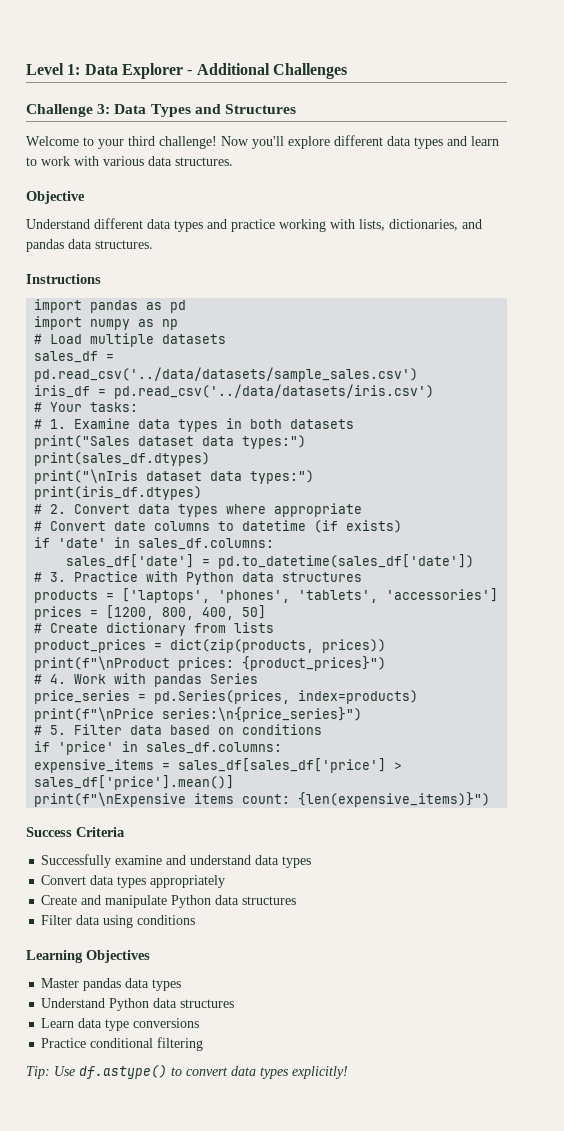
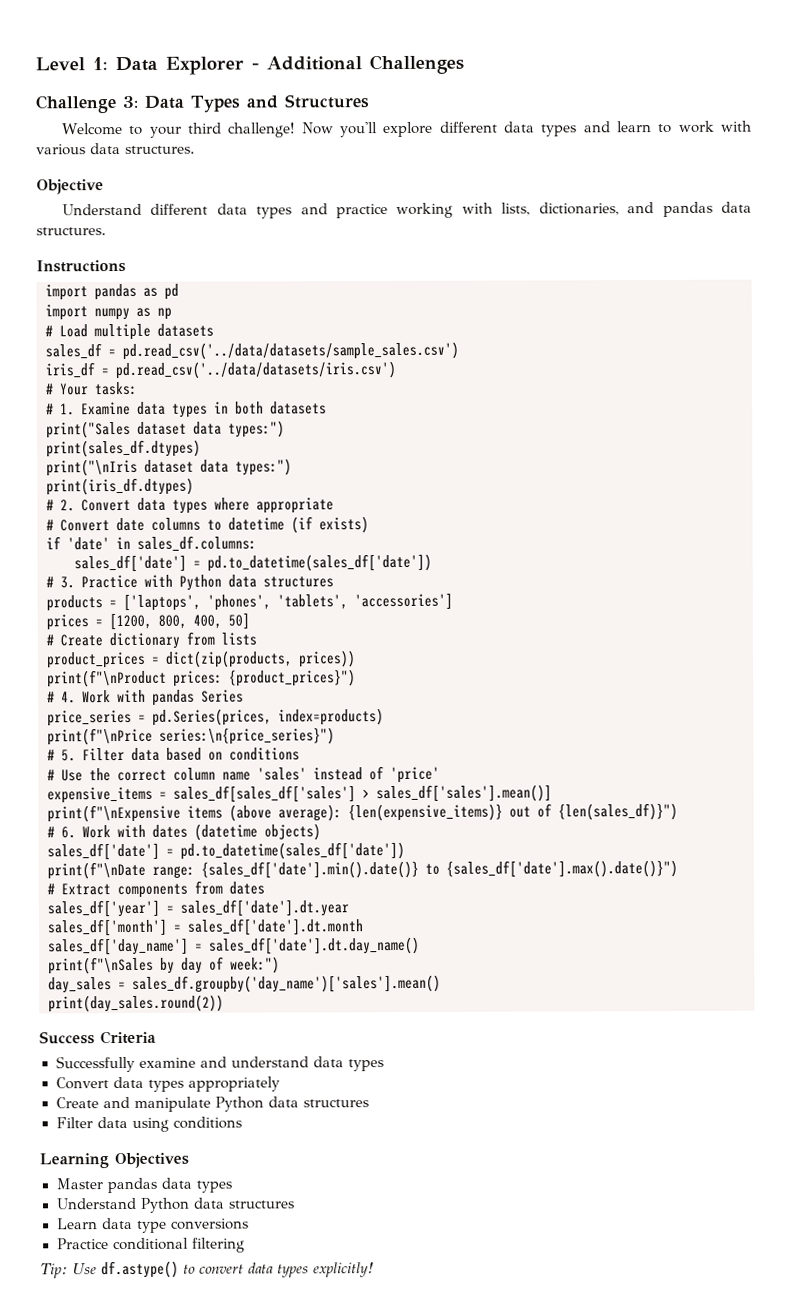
[34,741,51,752] if -> [47,766,384,782] # Use the correct column name 'sales' instead of
[122,741,283,754] in sales_df.columns: -> (440, 775) none
[178,758,403,773] [34,775,235,790] sales_df[sales_df['price'] > sales_df['price'].mean()] -> [173,784,552,803] sales_df[sales_df['sales'] > sales_df['sales'].mean()]
[242,792,491,807] count: {len(expensive_items)}") -> [229,802,678,822] [47,823,321,841] [47,841,405,861] [47,859,678,880] [47,880,265,899] [47,899,349,918] [47,918,364,937] [48,936,420,956] [48,956,280,975] [48,974,441,994] [48,994,224,1013] (above average): {len(expensive_items)} out of {len(sales_df)}") // # 6. Work with dates (datetime objects) // sales_df['date'] = pd.to_datetime(sales_df['date']) // print(f"\nDate range: {sales_df['date'].min().date()} to {sales_df['date'].max().date()}") // # Extract components from dates // sales_df['year'] = sales_df['date'].dt.year // sales_df['month'] = sales_df['date'].dt.month // sales_df['day_name'] = sales_df['date'].dt.day_name() // print(f"\nSales by day of week:") // day_sales = sales_df.groupby('day_name')['sales'].mean() // print(day_sales.round(2))

